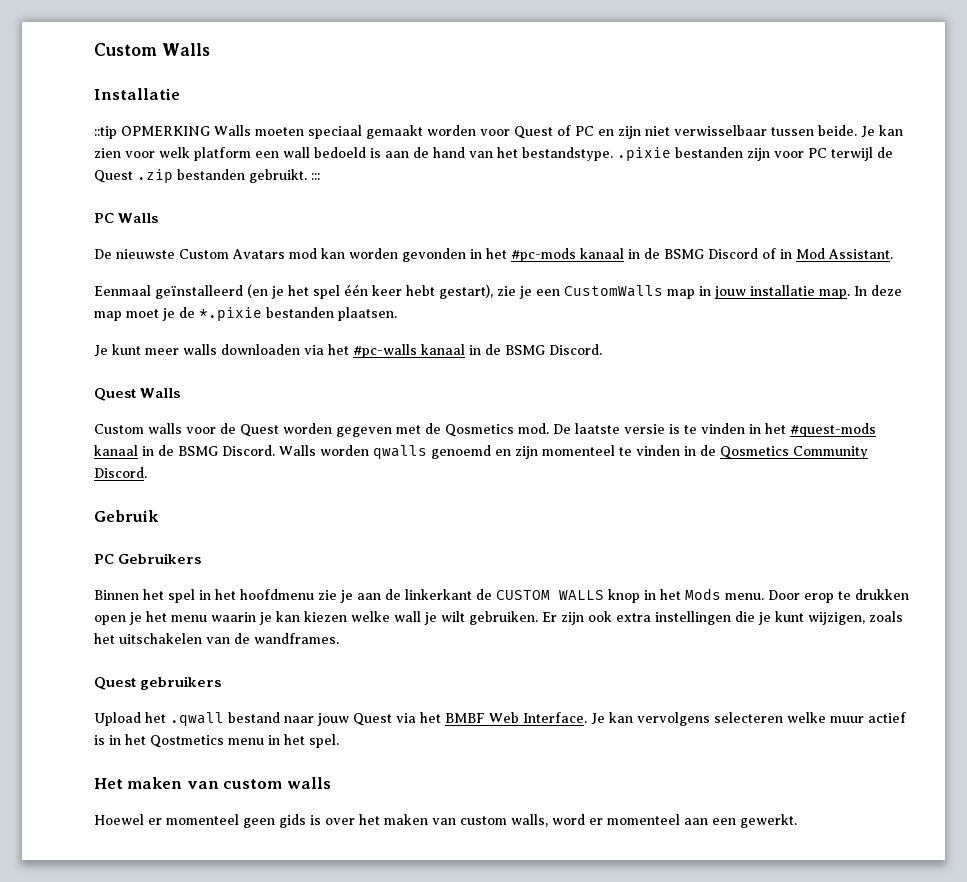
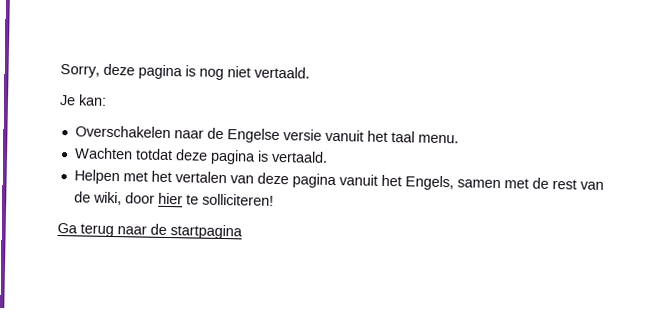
[94,43,210,56] [94,88,180,100] [94,125,903,139] [94,147,893,161] [94,169,320,183] [94,213,159,223] [94,248,893,262] [94,284,902,299] [94,307,397,321] [94,344,602,358] [94,388,181,401] [94,423,876,437] [94,445,868,459] [94,467,147,478] [94,510,159,522] [94,553,202,564] [94,588,909,603] [94,611,903,625] [94,633,339,644] [94,676,222,690] [94,712,906,726] [94,734,339,748] [94,777,331,789] [94,814,797,828] Custom Walls // Installatie // ::tip OPMERKING Walls moeten speciaal gemaakt worden voor Quest of PC en zijn niet verwisselbaar tussen beide. Je kan zien voor welk platform een wall bedoeld is aan de hand van het bestandstype. .pixie bestanden zijn voor PC terwijl de Quest .zip bestanden gebruikt. ::: // PC Walls // De nieuwste Custom Avatars mod kan worden gevonden in het #pc-mods kanaal in de BSMG Discord of in Mod Assistant. // Eenmaal geïnstalleerd (en je het spel één keer hebt gestart), zie je een CustomWalls map in jouw installatie map. In deze map moet je de *.pixie bestanden plaatsen. // Je kunt meer walls downloaden via het #pc-walls kanaal in de BSMG Discord. // Quest Walls // Custom walls voor de Quest worden gegeven met de Qosmetics mod. De laatste versie is te vinden in het #quest-mods kanaal in de BSMG Discord. Walls worden qwalls genoemd en zijn momenteel te vinden in de Qosmetics Community Discord. // Gebruik // PC Gebruikers // Binnen het spel in het hoofdmenu zie je aan de linkerkant de CUSTOM WALLS knop in het Mods menu. Door erop te drukken open je het menu waarin je kan kiezen welke wall je wilt gebruiken. Er zijn ook extra instellingen die je kunt wijzigen, zoals het uitschakelen van de wandframes. // Quest gebruikers // Upload het .qwall bestand naar jouw Quest via het BMBF Web Interface. Je kan vervolgens selecteren welke muur actief is in het Qostmetics menu in het spel. // Het maken van custom walls // Hoewel er momenteel geen gids is over het maken van custom walls, word er momenteel aan een gewerkt. -> [60,63,310,80] [59,94,107,106] [74,125,459,144] [73,147,328,165] [73,169,604,191] [73,191,274,206] [57,223,243,240] Sorry, deze pagina is nog niet vertaald. // Je kan: // Overschakelen naar de Engelse versie vanuit het taal menu. // Wachten totdat deze pagina is vertaald. // Helpen met het vertalen van deze pagina vanuit het Engels, samen met de rest van de wiki, door hier te solliciteren! // Ga terug naar de startpagina

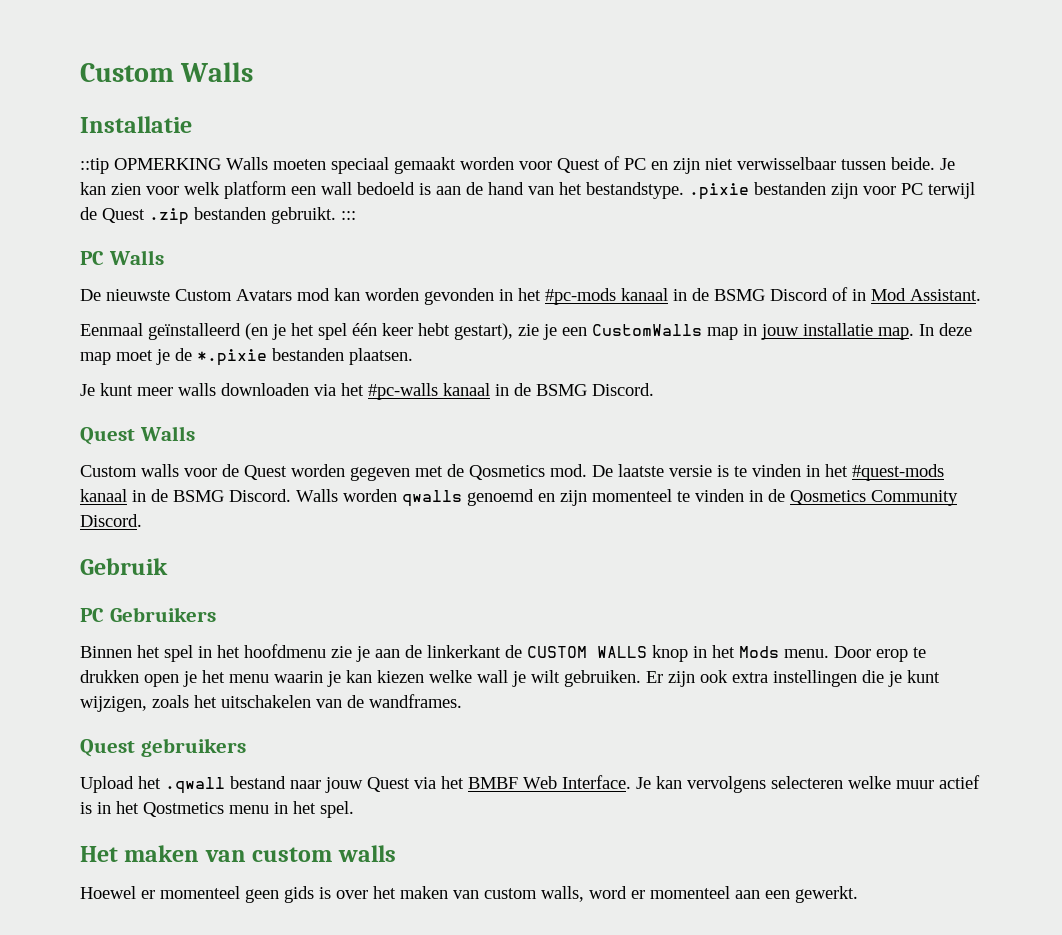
[60,63,310,80] [59,94,107,106] [74,125,459,144] [73,147,328,165] [73,169,604,191] [73,191,274,206] [57,223,243,240] Sorry, deze pagina is nog niet vertaald. // Je kan: // Overschakelen naar de Engelse versie vanuit het taal menu. // Wachten totdat deze pagina is vertaald. // Helpen met het vertalen van deze pagina vanuit het Engels, samen met de rest van de wiki, door hier te solliciteren! // Ga terug naar de startpagina -> [80,62,254,82] [80,116,192,133] [80,156,955,174] [80,181,975,200] [80,207,356,225] [80,250,164,265] [80,287,981,305] [80,323,972,340] [80,348,413,366] [80,383,654,400] [80,426,195,445] [80,464,944,481] [80,489,958,507] [80,514,142,527] [80,558,168,575] [80,607,216,622] [80,644,926,662] [80,670,940,687] [80,694,462,712] [80,738,246,757] [80,775,980,794] [80,801,354,818] [80,845,396,862] [80,886,858,903] Custom Walls // Installatie // ::tip OPMERKING Walls moeten speciaal gemaakt worden voor Quest of PC en zijn niet verwisselbaar tussen beide. Je kan zien voor welk platform een wall bedoeld is aan de hand van het bestandstype. .pixie bestanden zijn voor PC terwijl de Quest .zip bestanden gebruikt. ::: // PC Walls // De nieuwste Custom Avatars mod kan worden gevonden in het #pc-mods kanaal in de BSMG Discord of in Mod Assistant. // Eenmaal geïnstalleerd (en je het spel één keer hebt gestart), zie je een CustomWalls map in jouw installatie map. In deze map moet je de *.pixie bestanden plaatsen. // Je kunt meer walls downloaden via het #pc-walls kanaal in de BSMG Discord. // Quest Walls // Custom walls voor de Quest worden gegeven met de Qosmetics mod. De laatste versie is te vinden in het #quest-mods kanaal in de BSMG Discord. Walls worden qwalls genoemd en zijn momenteel te vinden in de Qosmetics Community Discord. // Gebruik // PC Gebruikers // Binnen het spel in het hoofdmenu zie je aan de linkerkant de CUSTOM WALLS knop in het Mods menu. Door erop te drukken open je het menu waarin je kan kiezen welke wall je wilt gebruiken. Er zijn ook extra instellingen die je kunt wijzigen, zoals het uitschakelen van de wandframes. // Quest gebruikers // Upload het .qwall bestand naar jouw Quest via het BMBF Web Interface. Je kan vervolgens selecteren welke muur actief is in het Qostmetics menu in het spel. // Het maken van custom walls // Hoewel er momenteel geen gids is over het maken van custom walls, word er momenteel aan een gewerkt.

